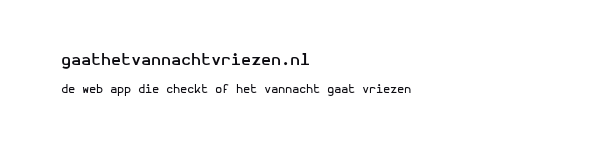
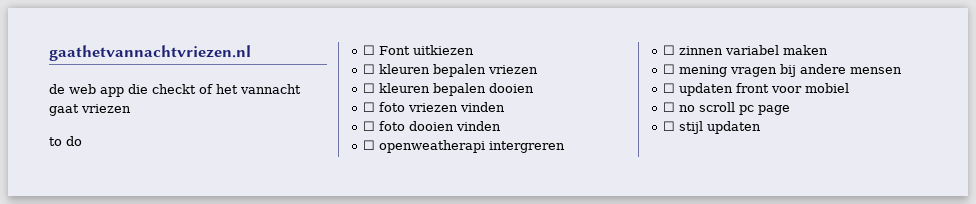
(411, 88) none -> [49,136,82,146] [362,45,474,55] [362,64,538,77] [362,83,534,96] [362,102,505,112] [362,121,501,131] [362,140,565,153] [662,45,828,55] [662,64,902,77] [662,83,849,96] [662,102,790,115] [662,121,761,134] // to do // ☐ Font uitkiezen // ☐ kleuren bepalen vriezen // ☐ kleuren bepalen dooien // ☐ foto vriezen vinden // ☐ foto dooien vinden // ☐ openweatherapi intergreren // ☐ zinnen variabel maken // ☐ mening vragen bij andere mensen // ☐ updaten front voor mobiel // ☐ no scroll pc page // ☐ stijl updaten

